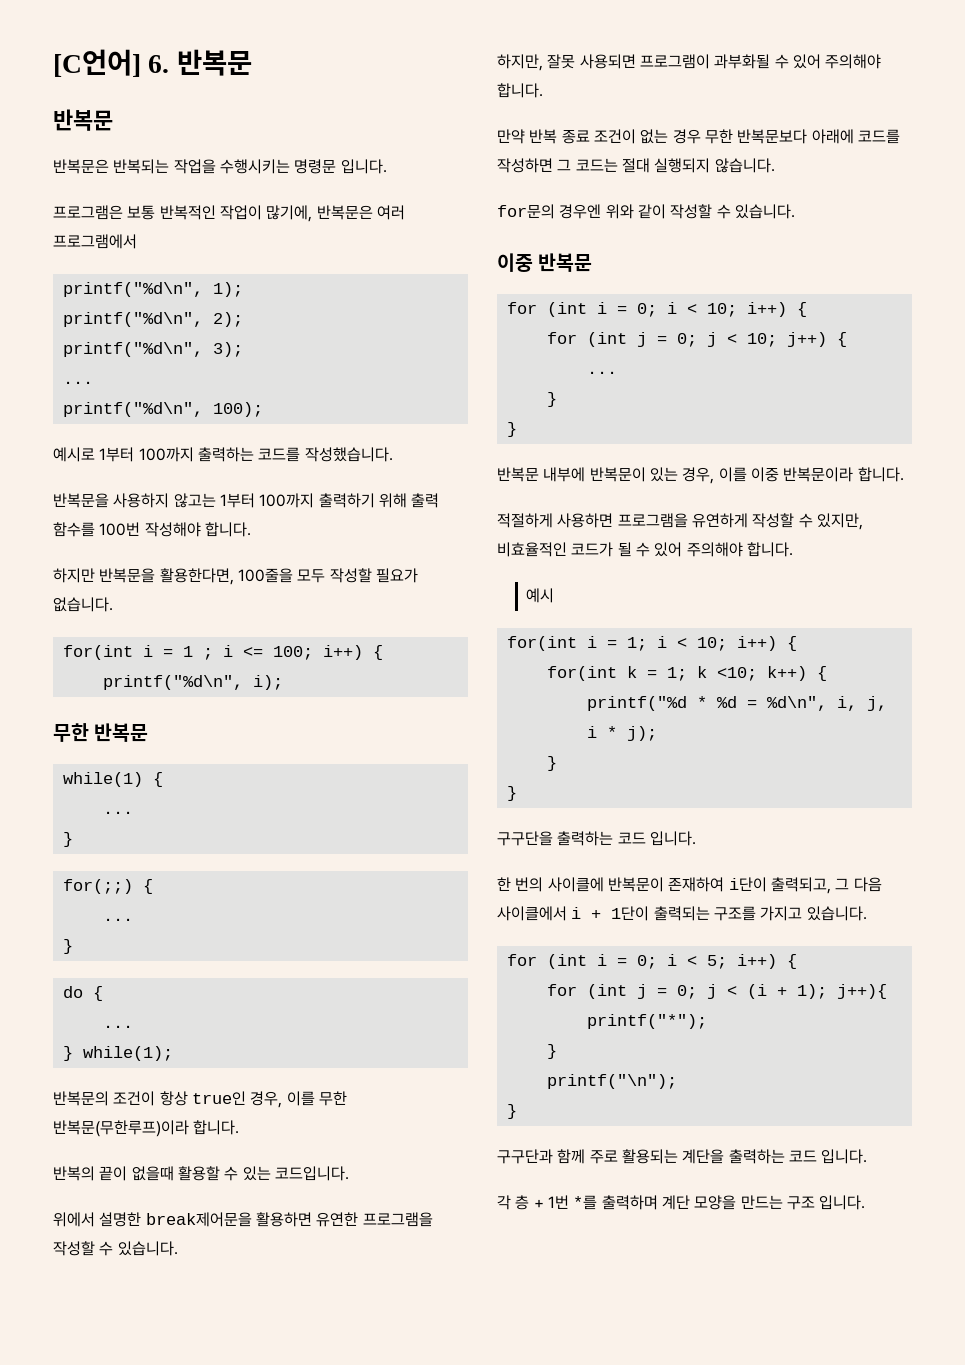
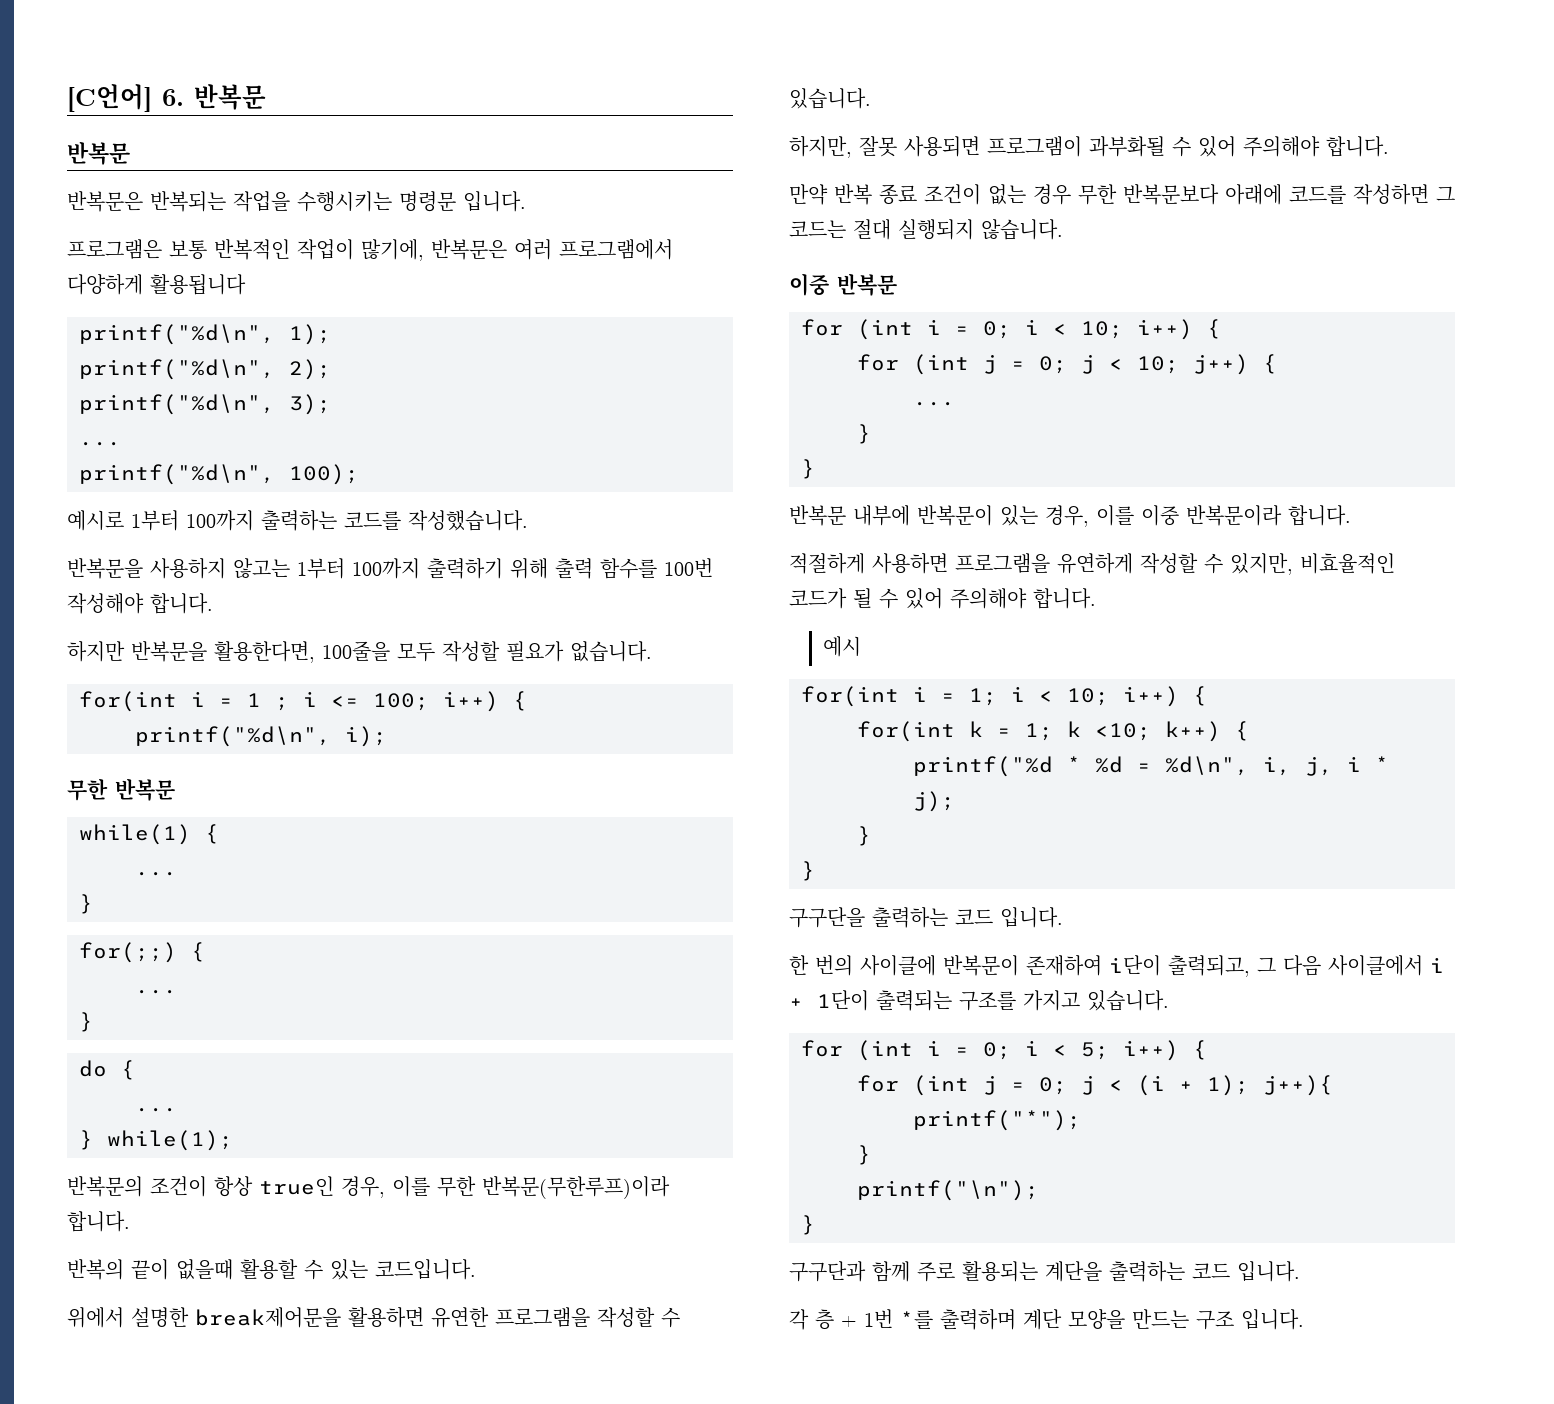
(137, 241) none -> [67,274,246,295] 다양하게 활용됩니다
[497,204,795,219] // for문의 경우엔 위와 같이 작성할 수 있습니다. -> (1063, 229) none

